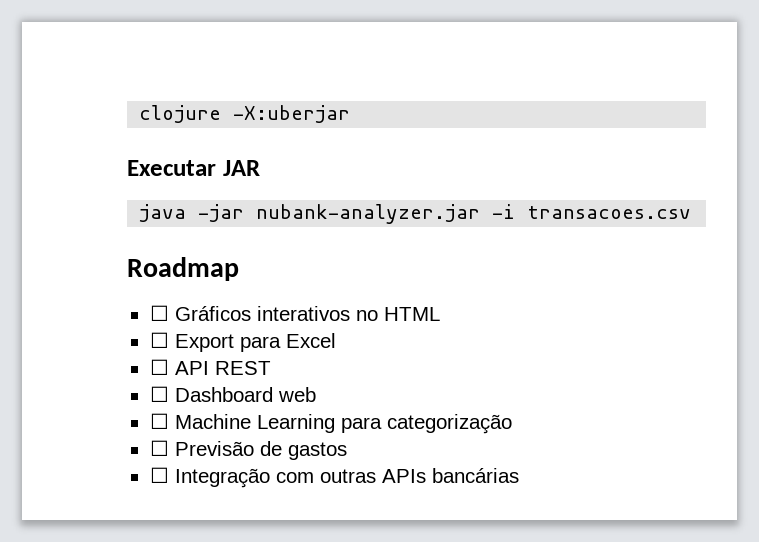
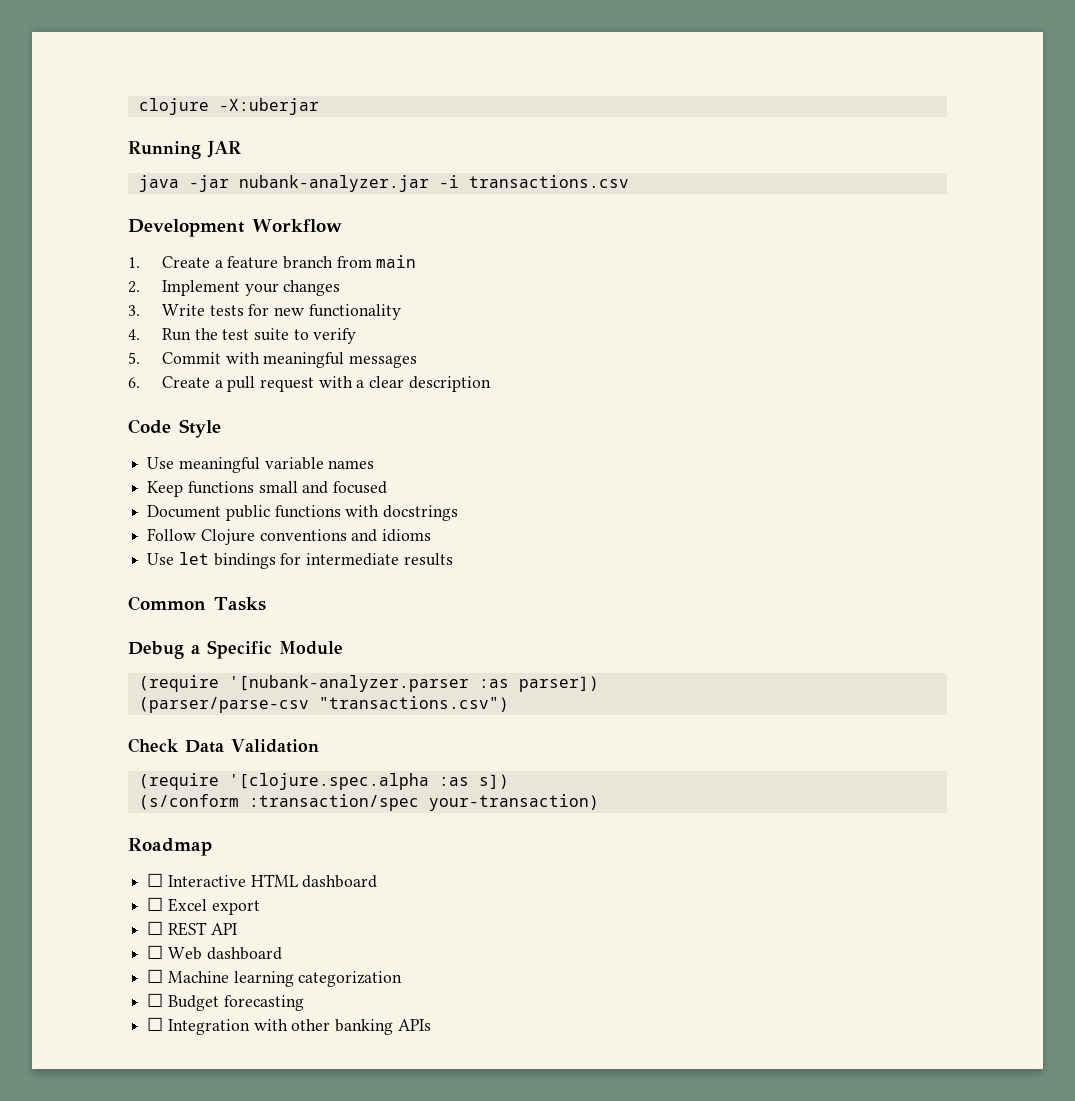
[127,160,216,176] Executar -> [128,141,201,159] Running
[527,206,692,219] transacoes.csv -> [468,175,629,188] [128,219,342,237] [128,255,417,269] [128,280,341,296] [128,304,401,320] [128,328,357,344] [128,352,417,368] [128,376,491,392] [128,419,221,438] [147,457,375,473] [147,481,388,497] [147,505,459,521] [147,528,432,545] [147,552,453,569] [128,596,266,611] [128,640,343,659] [138,675,599,692] [138,696,509,713] [128,738,319,753] [138,773,509,790] [138,794,599,811] transactions.csv // Development Workflow // 1. Create a feature branch from main // 2. Implement your changes // 3. Write tests for new functionality // 4. Run the test suite to verify // 5. Commit with meaningful messages // 6. Create a pull request with a clear description // Code Style // Use meaningful variable names // Keep functions small and focused // Document public functions with docstrings // Follow Clojure conventions and idioms // Use let bindings for intermediate results // Common Tasks // Debug a Specific Module // (require '[nubank-analyzer.parser :as parser]) // (parser/parse-csv "transactions.csv") // Check Data Validation // (require '[clojure.spec.alpha :as s]) // (s/conform :transaction/spec your-transaction)
[174,306,378,321] Gráficos interativos no -> [167,875,246,887] Interactive
[149,332,281,352] // ☐ Export para -> [302,875,378,888] [147,897,164,911] dashboard // ☐
[149,359,169,375] // ☐ -> [211,900,260,915] [147,921,207,936] export // ☐ REST
[214,361,271,375] [149,386,316,402] REST // ☐ Dashboard web -> [147,945,282,960] // ☐ Web dashboard
[256,414,512,434] [149,440,347,460] [149,467,519,488] Learning para categorização // ☐ Previsão de gastos // ☐ Integração com outras APIs bancárias -> [233,971,403,987] [147,993,304,1011] [147,1017,431,1035] learning categorization // ☐ Budget forecasting // ☐ Integration with other banking APIs

